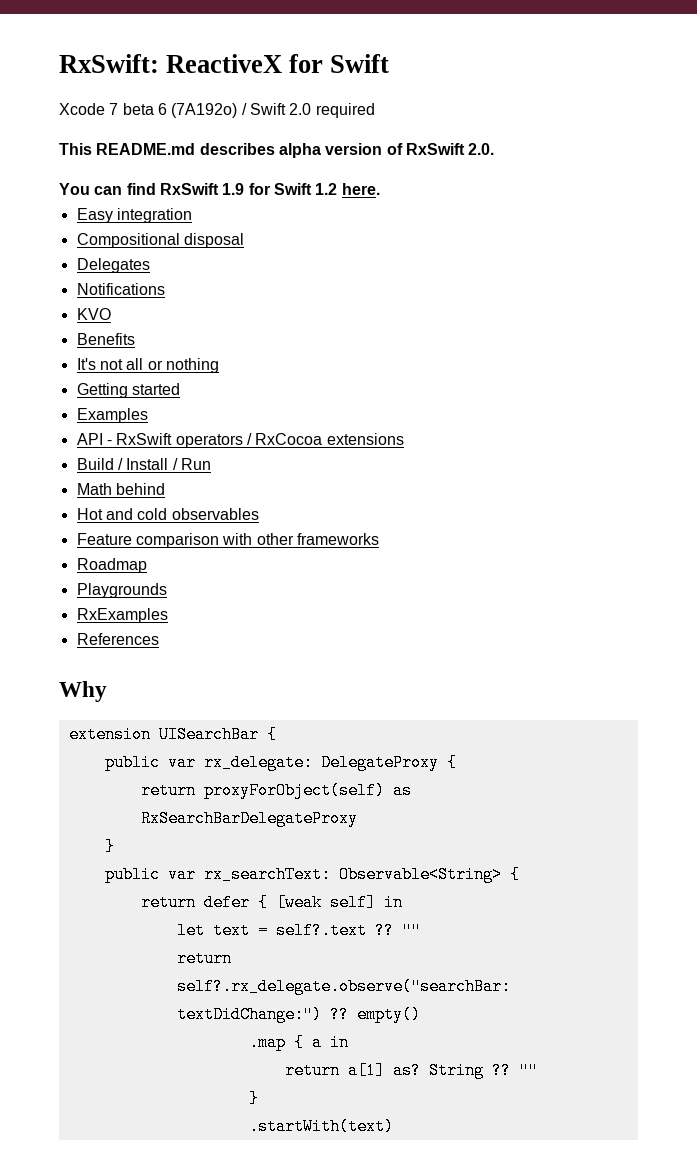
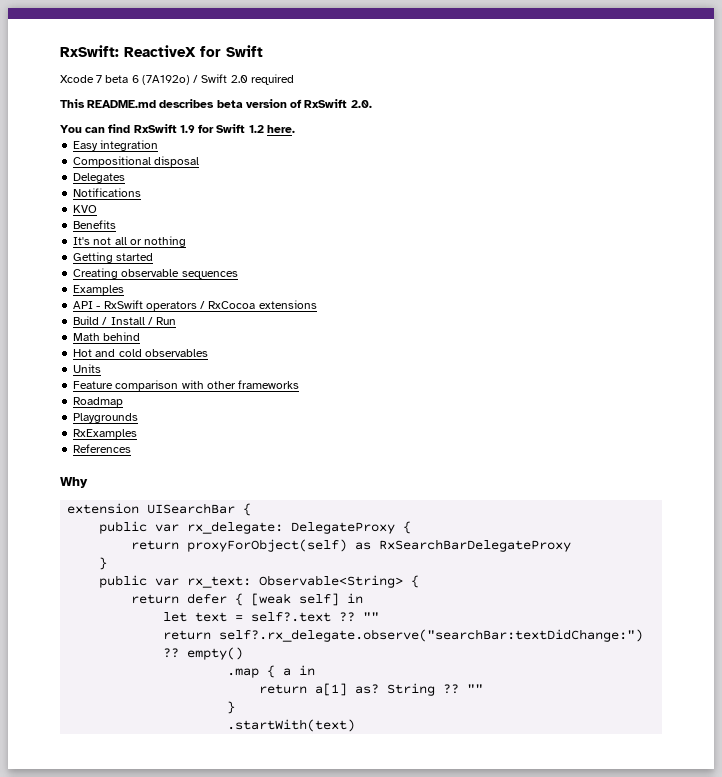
[278,143,321,158] alpha -> [216,100,243,108] beta
(180, 389) none -> [73,268,238,279] // Creating observable sequences
(259, 514) none -> [73,364,102,373] // Units
[203,866,331,883] rx_searchText: -> [187,576,252,588] rx_text:

